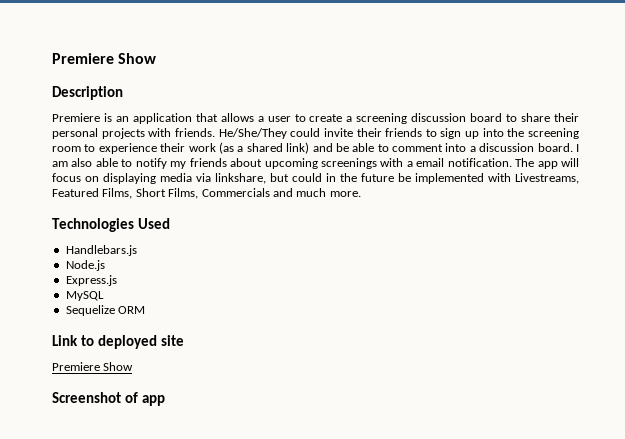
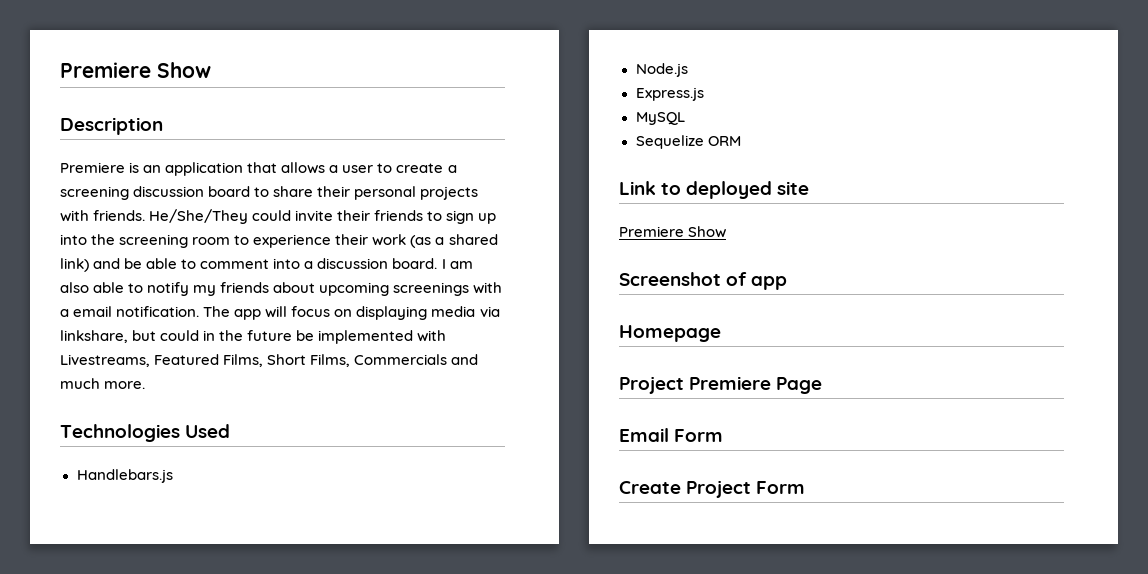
(165, 400) none -> [619,325,721,342] [619,376,823,394] [619,428,724,442] [619,480,806,498] // Homepage // Project Premiere Page // Email Form // Create Project Form

